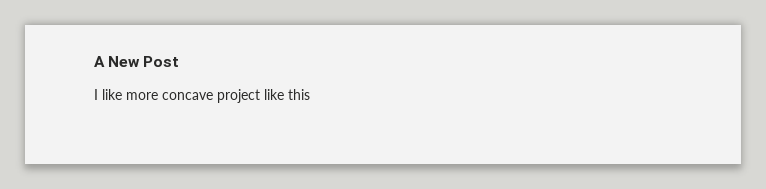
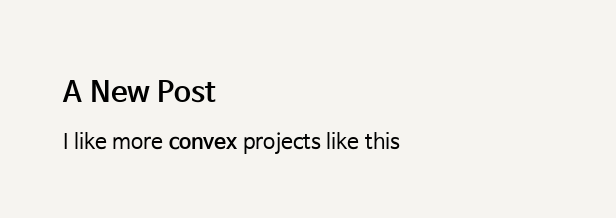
[162,89,260,103] concave project -> [168,132,321,155] convex projects

